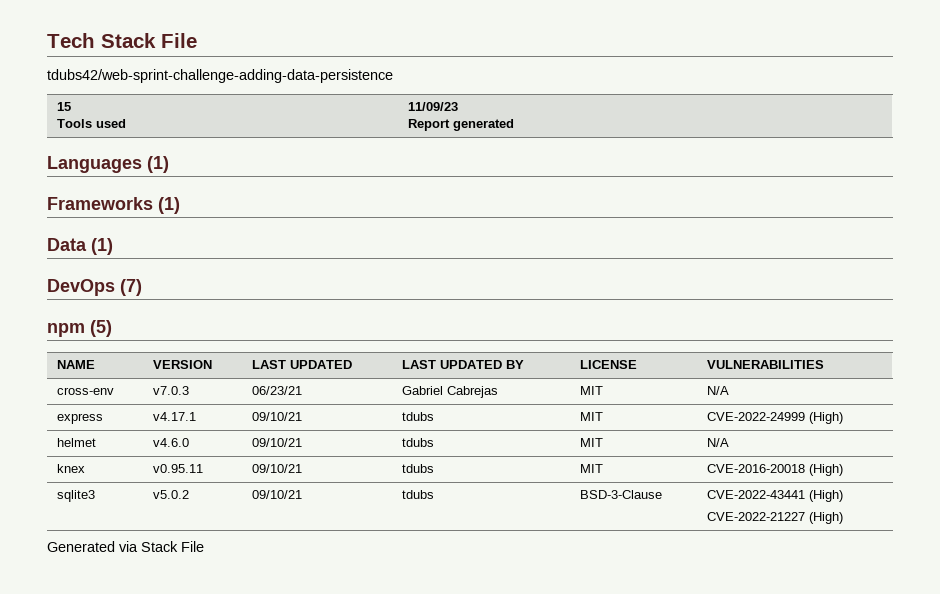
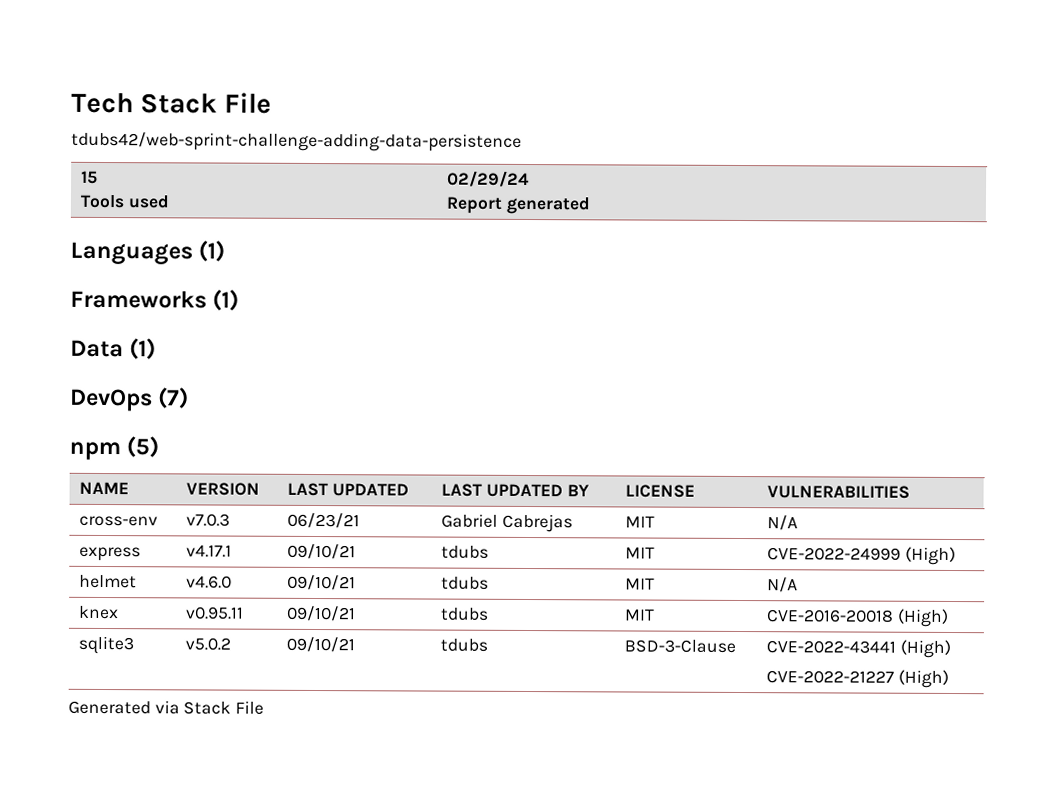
[408,102,459,111] 11/09/23 -> [447,170,531,188] 02/29/24

